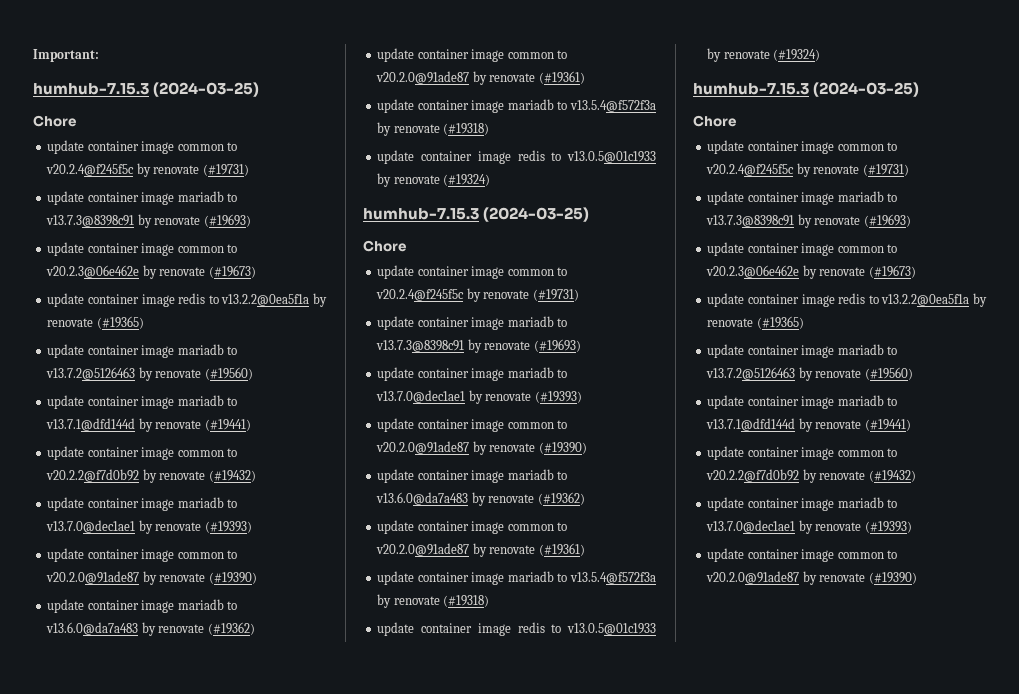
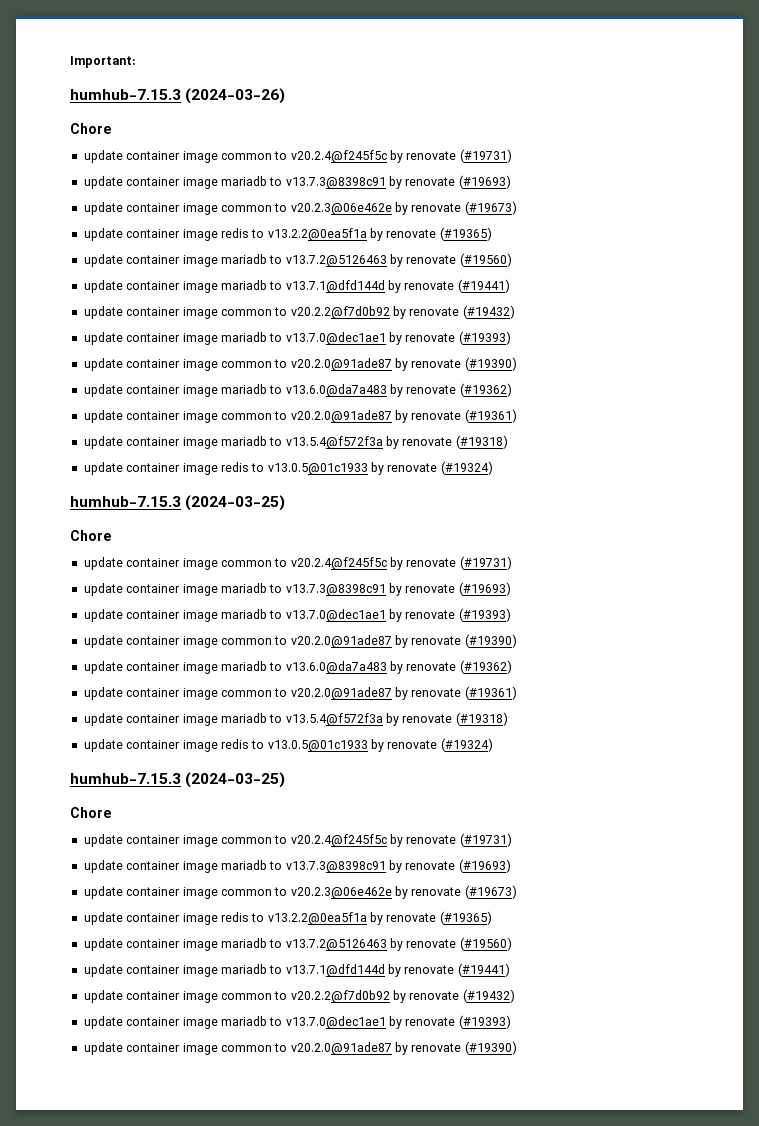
[153,82,260,97] (2024-03-25) -> [185,88,286,104] (2024-03-26)

